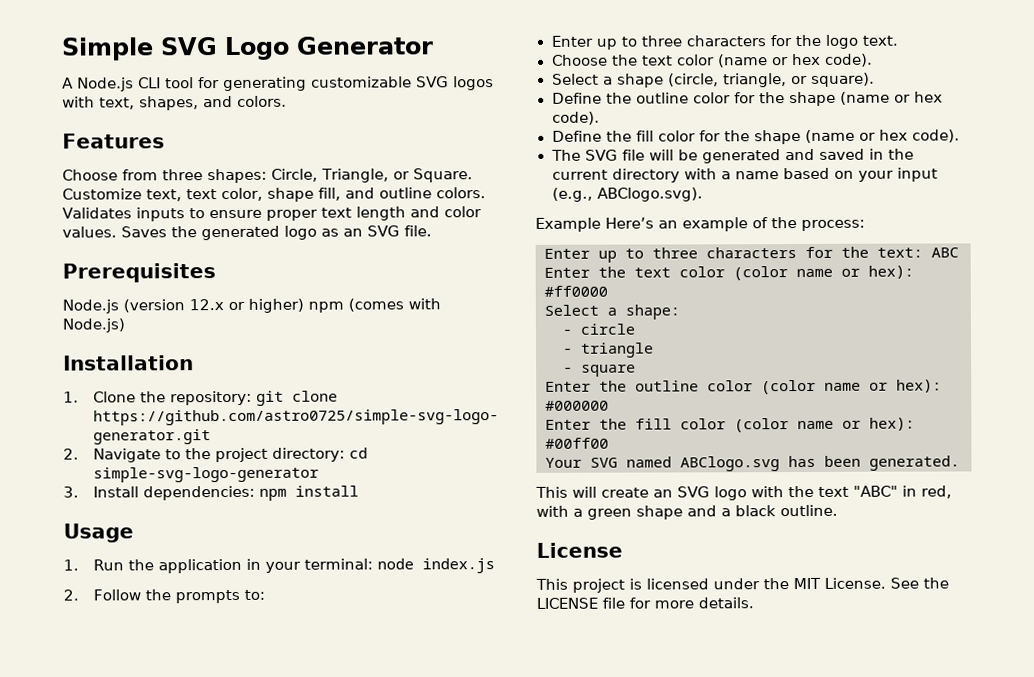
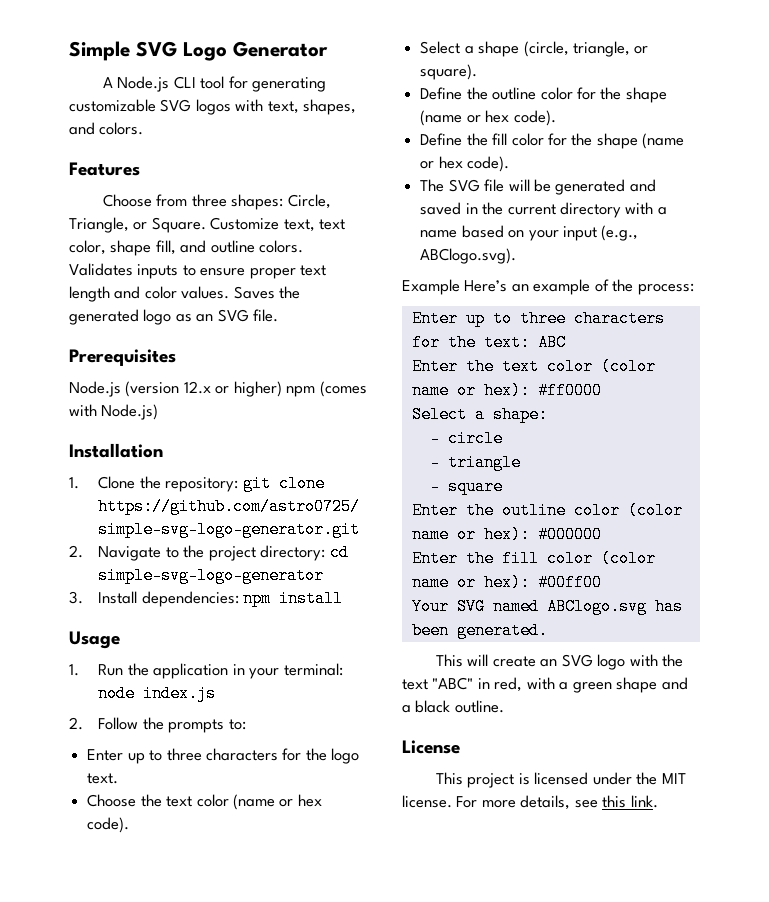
[824,577,949,589] [536,597,754,609] License. See the LICENSE file for more details. -> [402,795,658,810] license. For more details, see this link.

